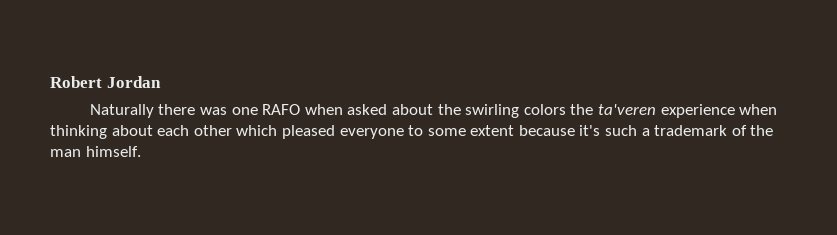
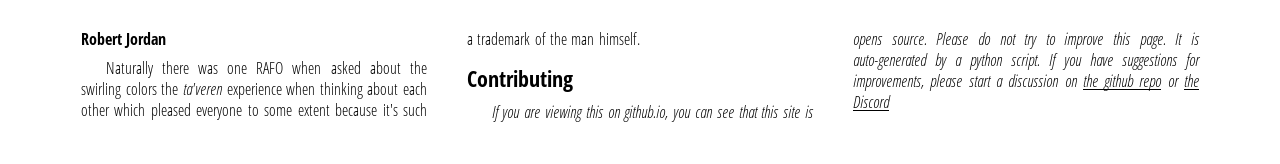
(141, 151) none -> [467,70,573,92] [491,105,814,122] [853,32,1200,49] [853,53,1201,70] [853,74,1199,91] [853,95,891,108] // Contributing // If you are viewing this on github.io, you can see that this site is opens source. Please do not try to improve this page. It is auto-generated by a python script. If you have suggestions for improvements, please start a discussion on the github repo or the Discord

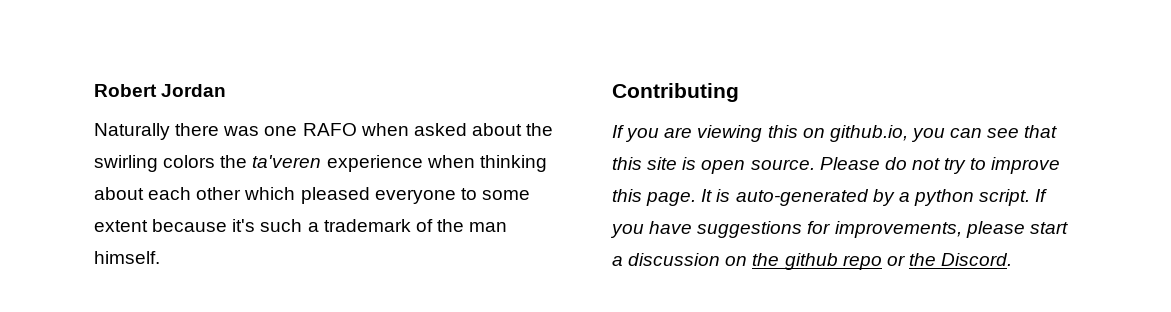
[853,36,883,49] opens -> [701,160,746,174] open
[853,95,891,108] Discord -> [941,253,1013,266] Discord.

